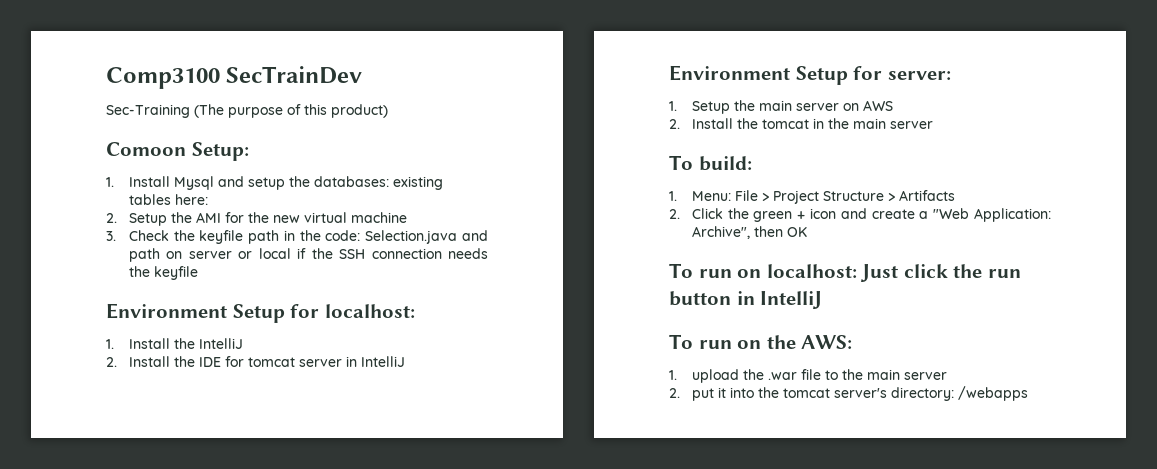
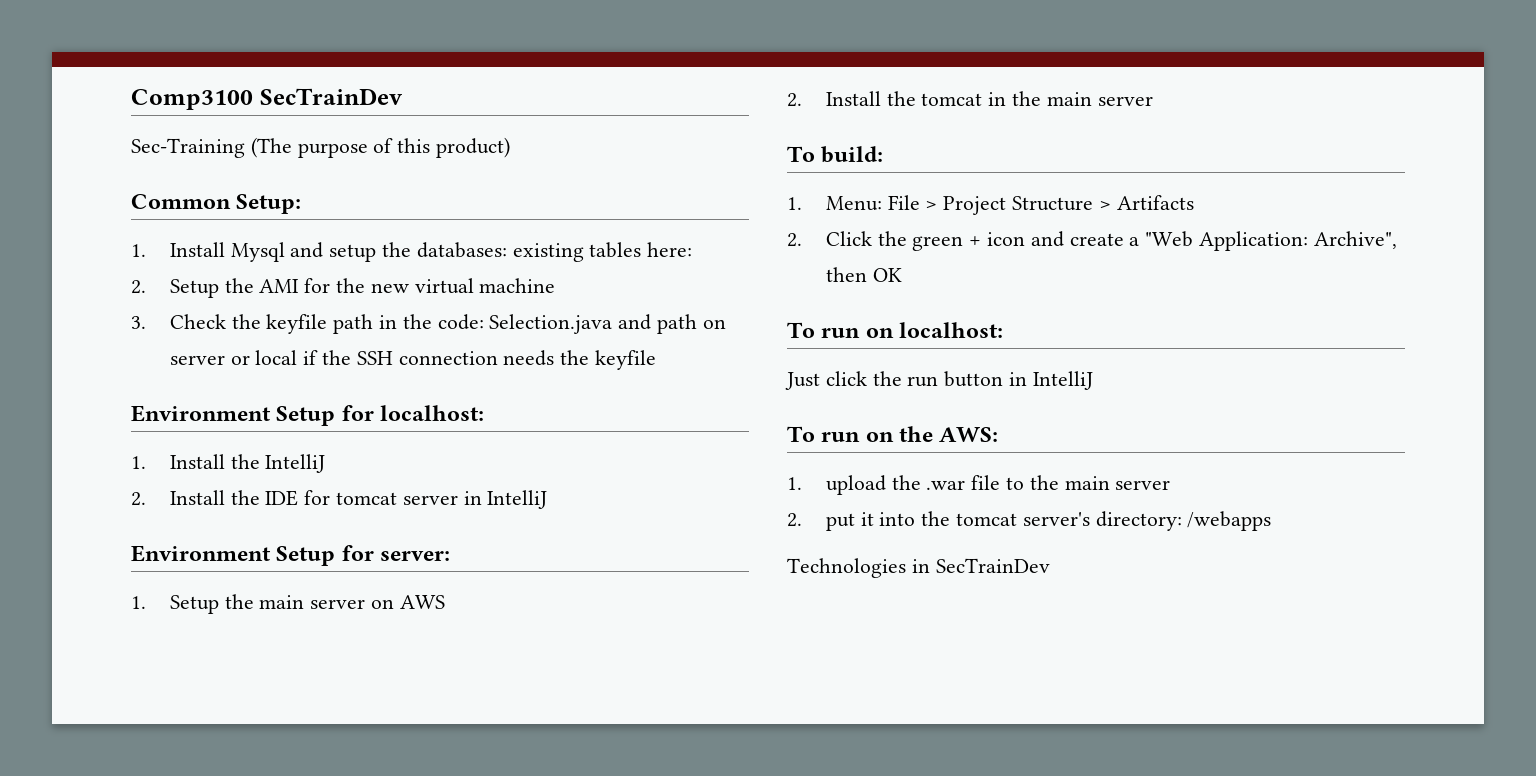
[106,142,186,156] Comoon -> [131,194,231,209] Common
(857, 271) none -> (1004, 330) //
(1028, 393) none -> [787,558,1050,578] // Technologies in SecTrainDev

